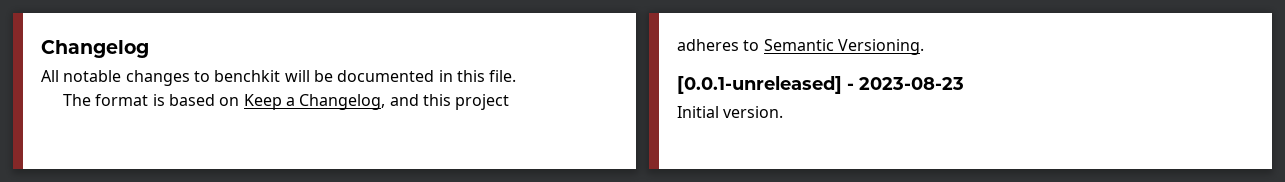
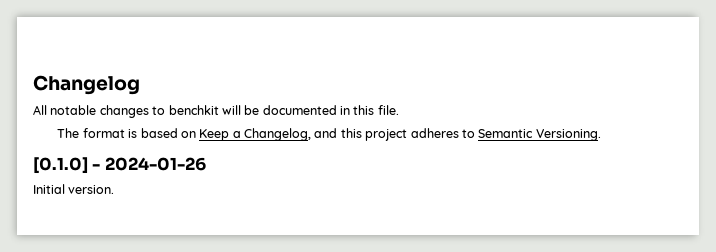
[677,76,964,94] [0.0.1-unreleased] - 2023-08-23 -> [33,157,206,174] [0.1.0] - 2024-01-26

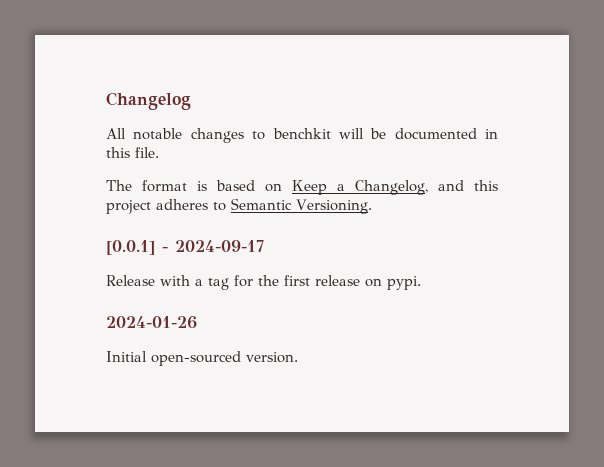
[33,157,101,174] [0.1.0] - -> [106,240,264,255] [106,275,421,290] [0.0.1] - 2024-09-17 // Release with a tag for the first release on pypi. //
(65, 189) none -> [151,351,241,366] open-sourced

